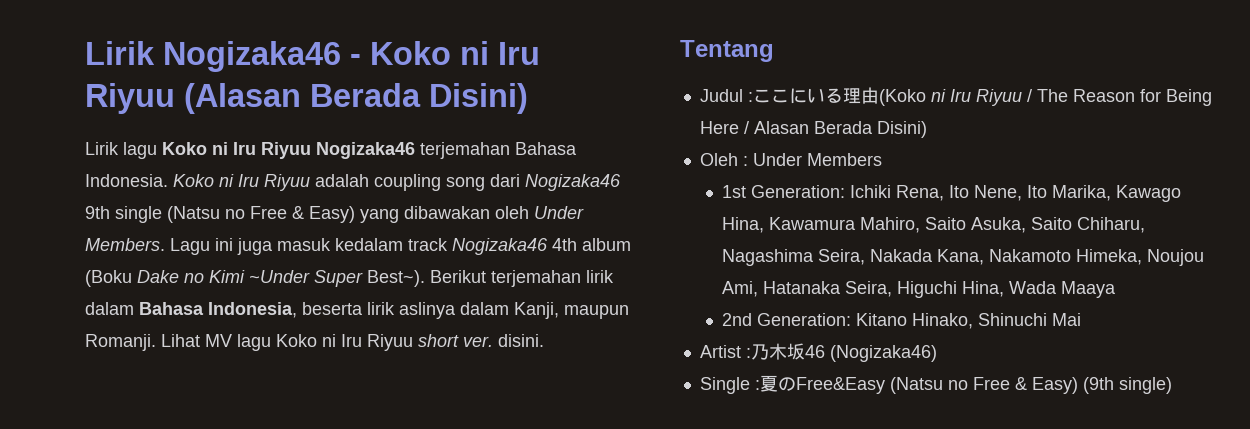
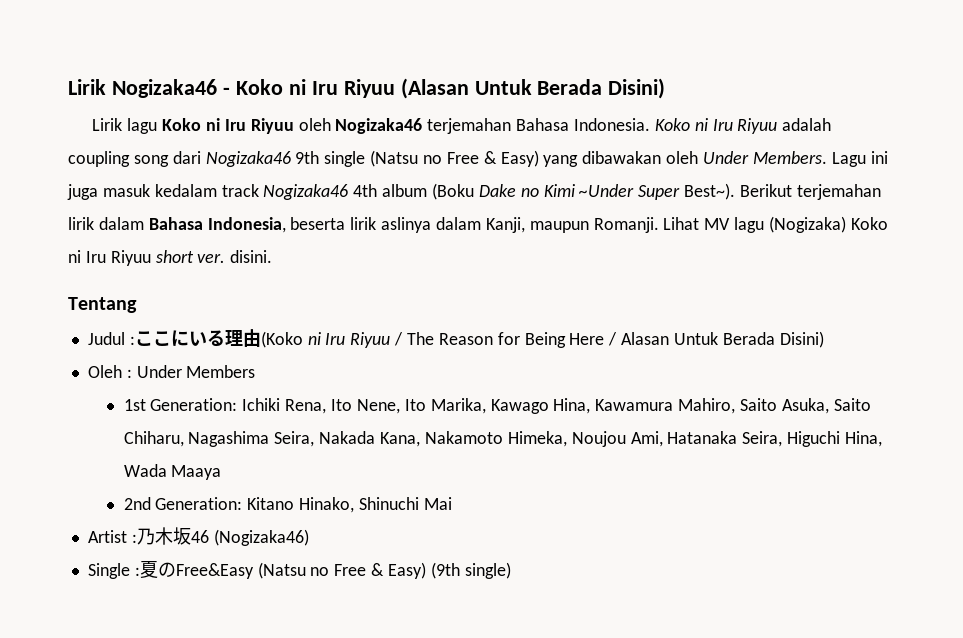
(301, 98) none -> [474,79,532,95] Untuk
(311, 150) none -> [298,118,331,131] oleh
(271, 342) none -> [769,216,847,233] (Nogizaka)
(809, 127) none -> [673,332,718,345] Untuk

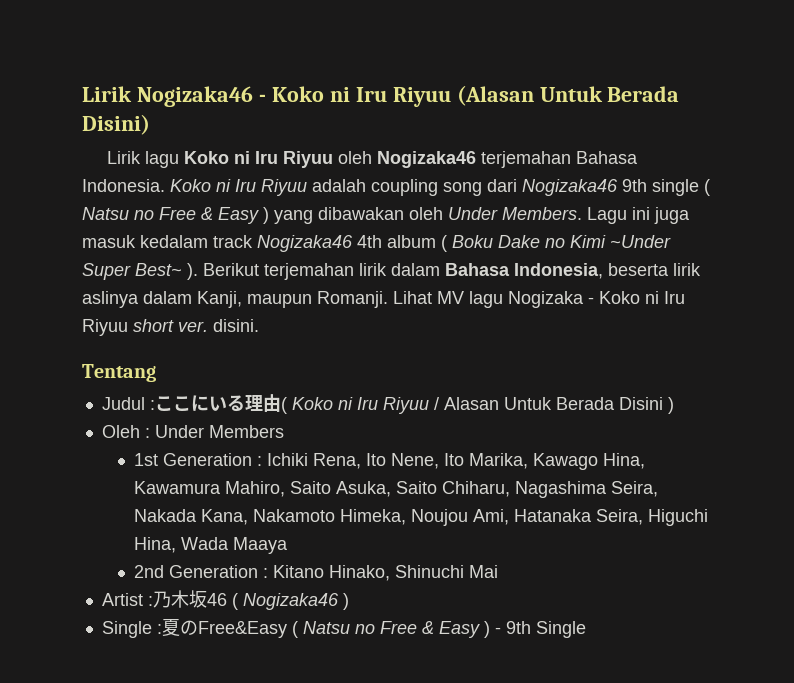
[370,150,539,167] (Natsu no Free & Easy) -> [704,179,710,196] [82,207,269,224] ( Natsu no Free & Easy )
[432,183,475,200] (Boku -> [441,235,493,252] ( Boku
[684,183,736,200] Best~). -> [135,263,198,280] Best~ ).
[769,216,847,233] (Nogizaka) -> [508,291,594,308] Nogizaka -
[260,331,303,348] (Koko -> [280,397,333,414] ( Koko
[406,332,618,348] The Reason for Being Here / -> (439, 403) none
[779,331,824,348] Disini) -> [618,397,674,414] Disini )
[150,398,238,411] Generation: -> [162,453,262,466] Generation :
[155,497,243,510] Generation: -> [168,565,268,578] Generation :
[213,529,309,546] (Nogizaka46) -> [231,593,349,610] ( Nogizaka46 )
[257,562,511,579] (Natsu no Free & Easy) (9th single) -> [291,621,586,638] ( Natsu no Free & Easy ) - 9th Single

